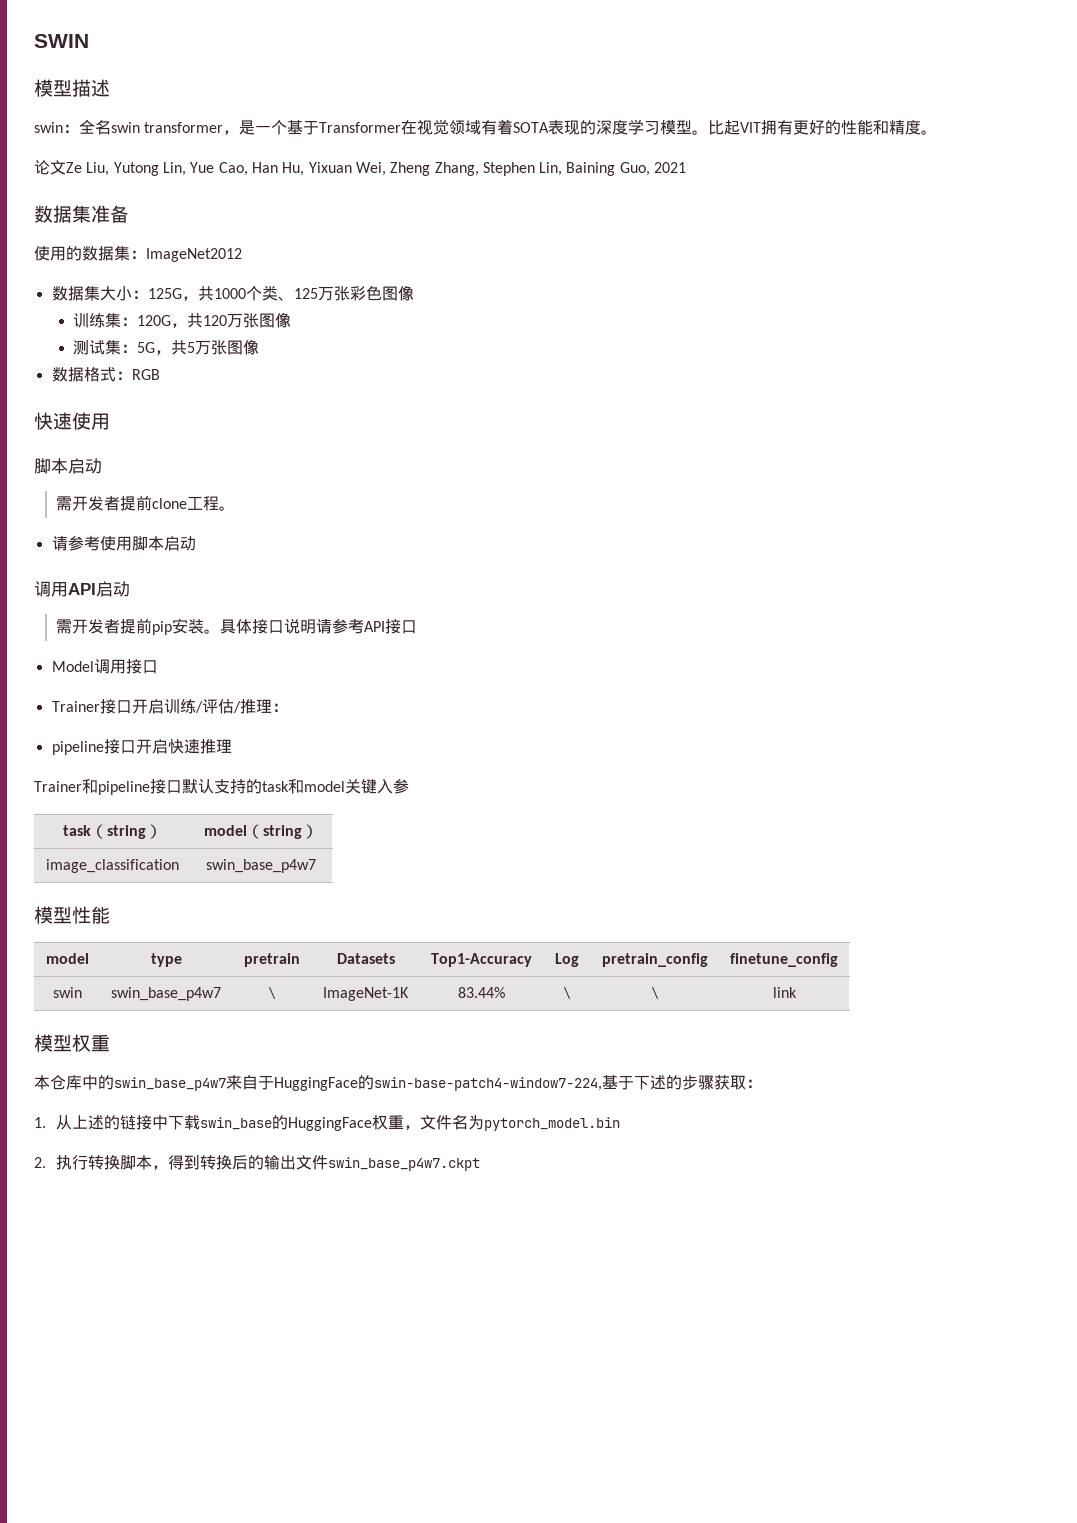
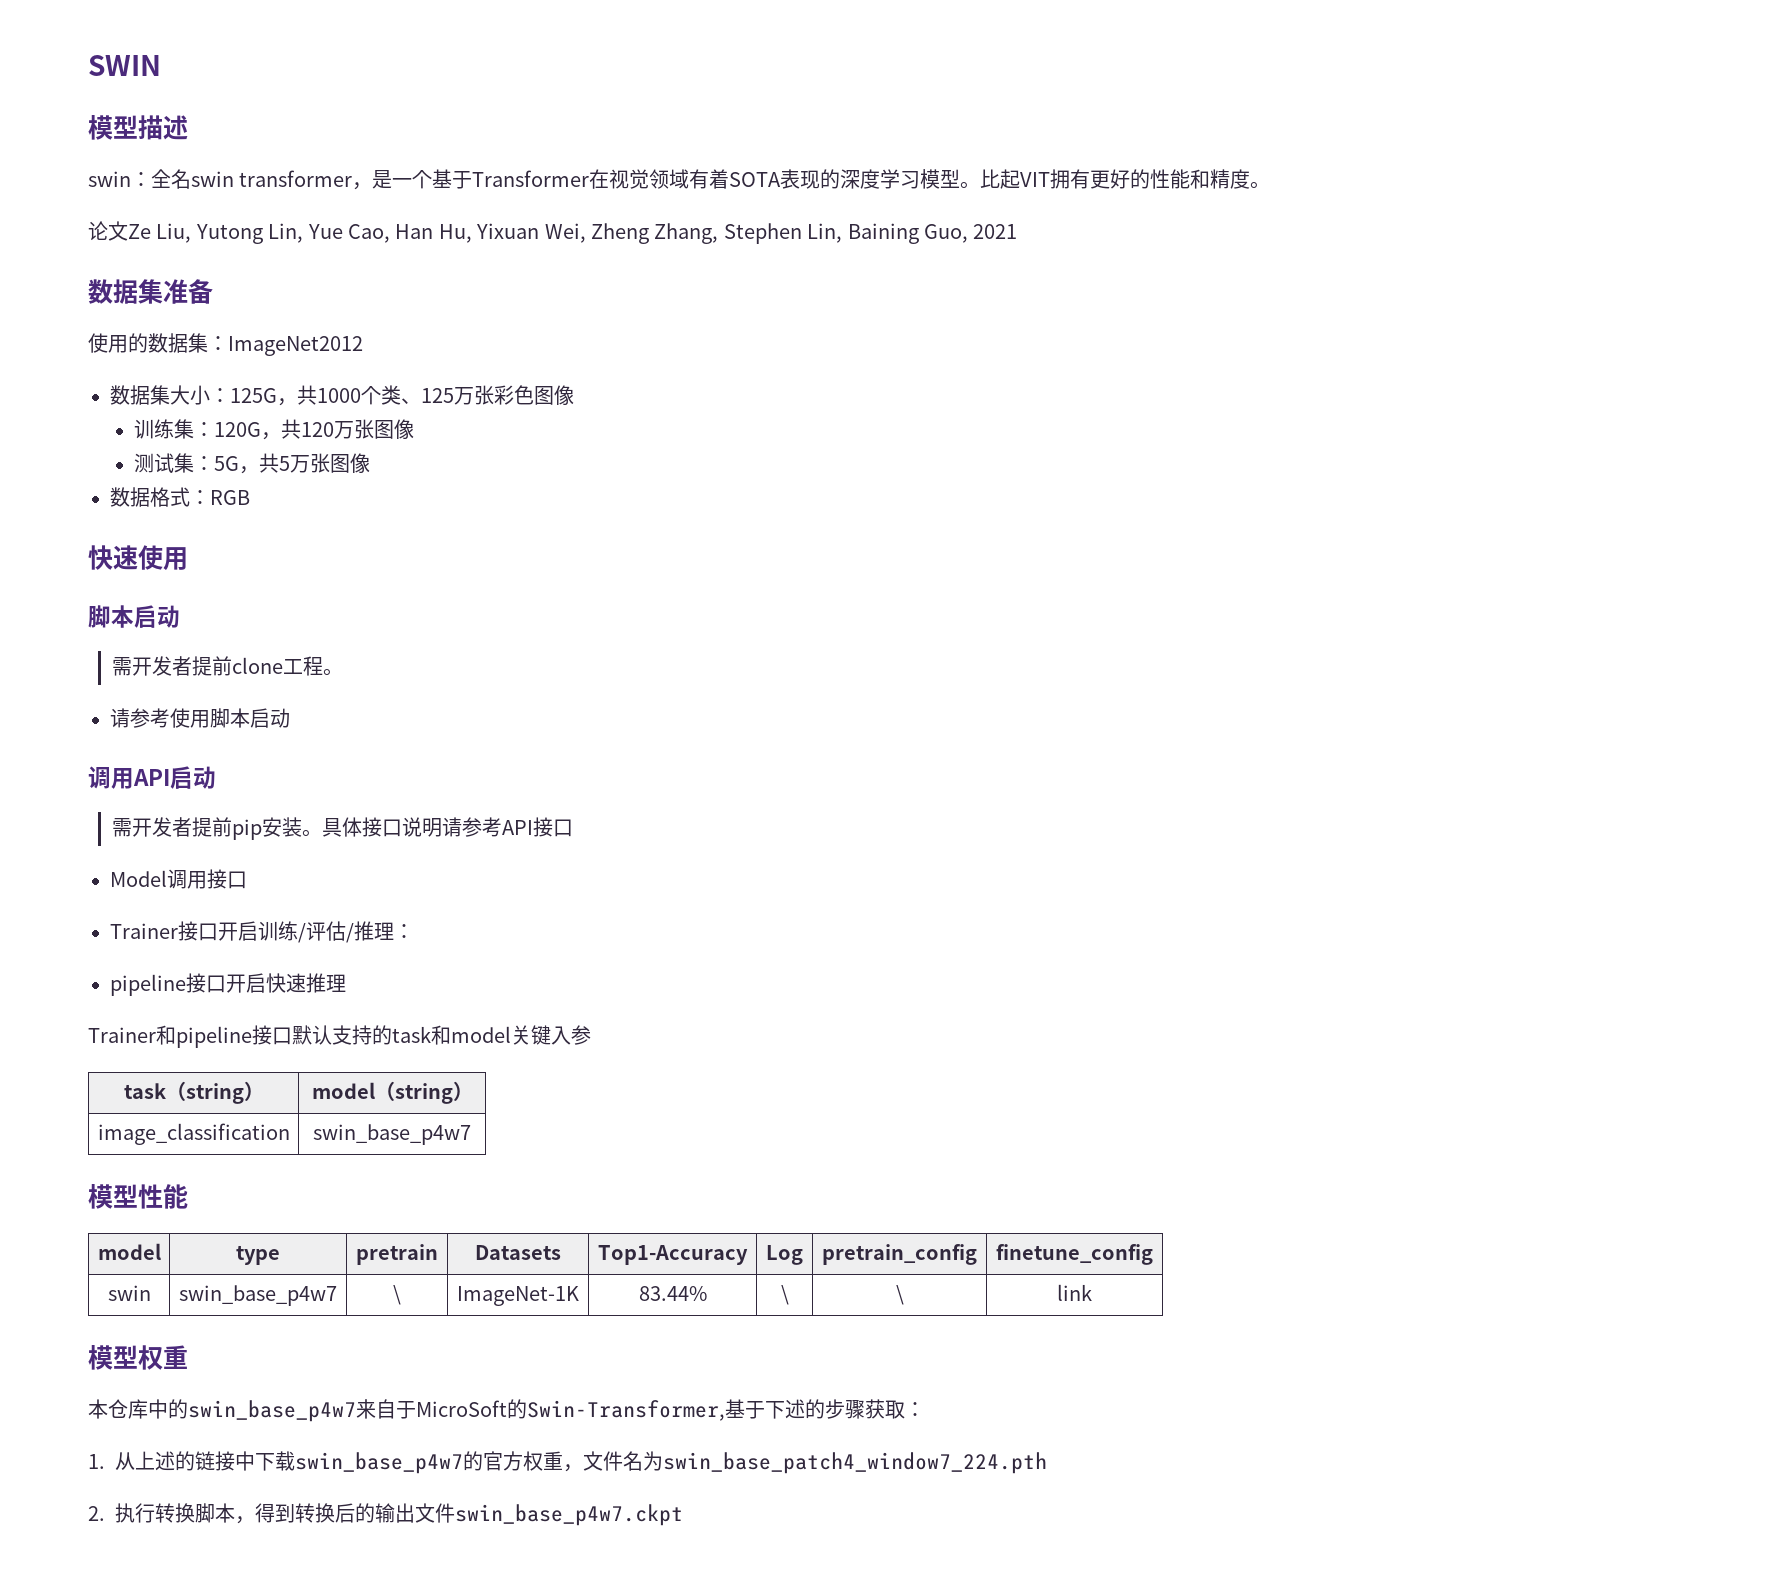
[274,1075,602,1091] HuggingFace的swin-base-patch4-window7-224, -> [416,1399,725,1421] MicroSoft的Swin-Transformer,
[199,1115,372,1131] swin_base的HuggingFace -> [295,1451,523,1474] swin_base_p4w7的官方
[483,1117,620,1131] pytorch_model.bin -> [663,1452,1047,1474] swin_base_patch4_window7_224.pth

